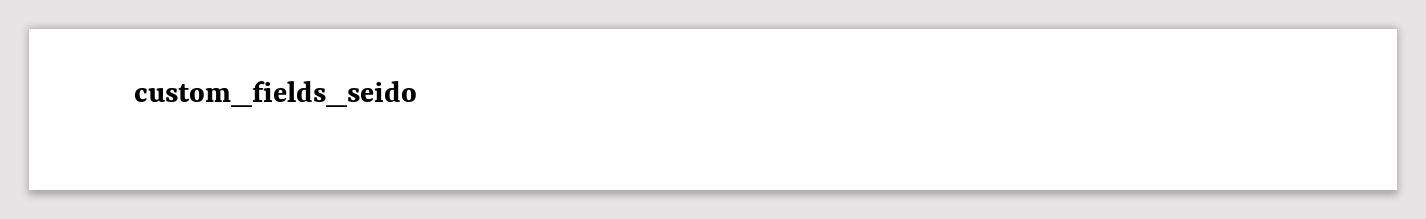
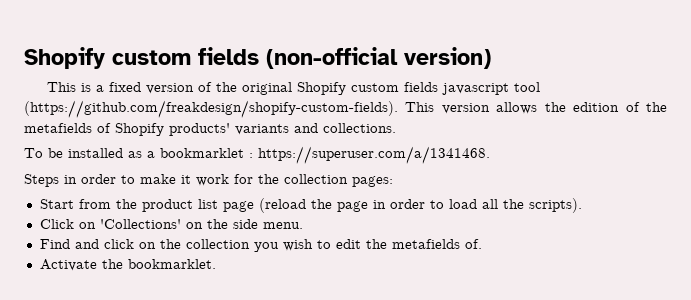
[134,81,417,107] custom_fields_seido -> [24,47,491,69] [47,82,541,95] [24,100,668,118] [24,123,396,136] [24,146,490,164] [24,174,393,187] [39,198,582,213] [39,219,303,229] [39,239,482,252] [39,259,216,271] Shopify custom fields (non-official version) // This is a fixed version of the original Shopify custom fields javascript tool (https://github.com/freakdesign/shopify-custom-fields). This version allows the edition of the metafields of Shopify products' variants and collections. // To be installed as a bookmarklet : https://superuser.com/a/1341468. // Steps in order to make it work for the collection pages: // Start from the product list page (reload the page in order to load all the scripts). // Click on 'Collections' on the side menu. // Find and click on the collection you wish to edit the metafields of. // Activate the bookmarklet.

